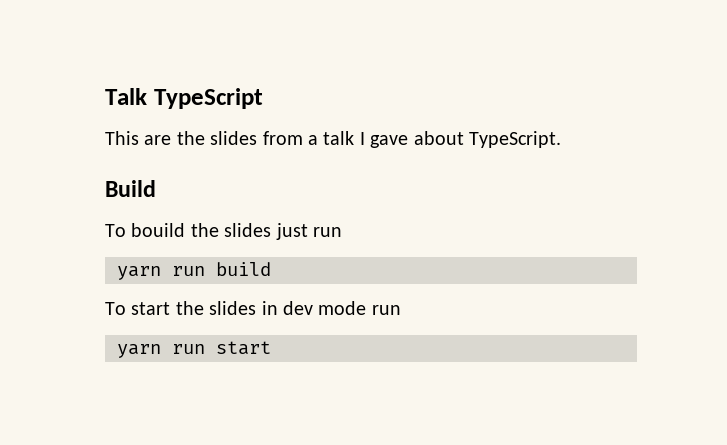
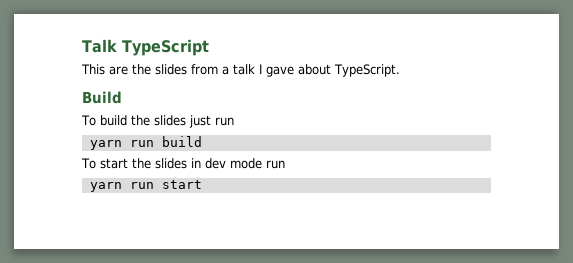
[131,223,186,237] bouild -> [99,115,127,126] build

